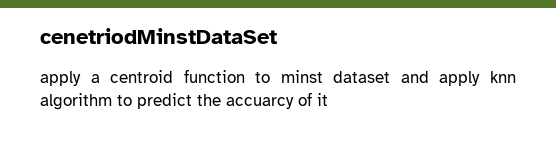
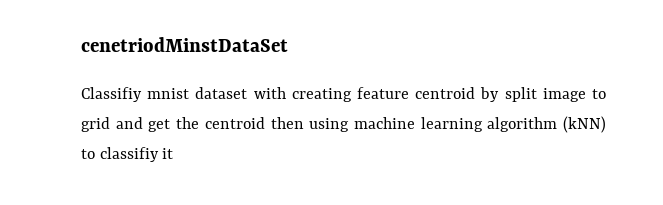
[40,69,516,86] [40,92,312,110] apply a centroid function to minst dataset and apply knn algorithm to predict the accuarcy of -> [81,87,606,102] [81,116,606,133] [81,147,159,162] Classifiy mnist dataset with creating feature centroid by split image to grid and get the centroid then using machine learning algorithm (kNN) to classifiy

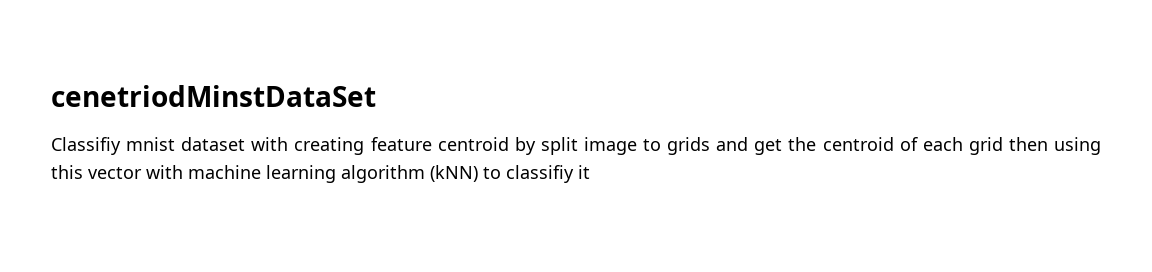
[81,117,110,132] grid -> [667,137,711,155] grids
[270,117,350,132] then using -> [899,137,1102,155] [51,165,183,179] of each grid then using this vector with

